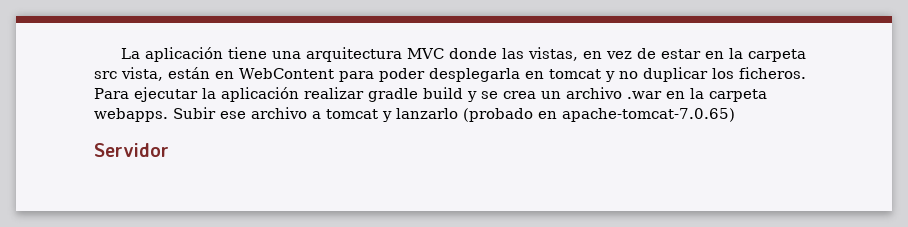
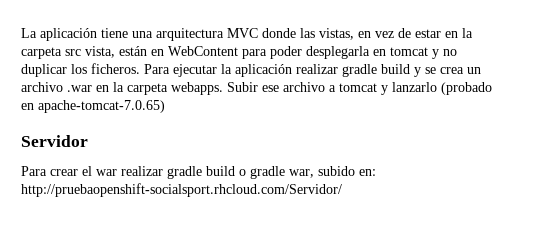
(169, 150) none -> [21,166,376,179] [21,183,342,197] // Para crear el war realizar gradle build o gradle war, subido en: http://pruebaopenshift-socialsport.rhcloud.com/Servidor/

